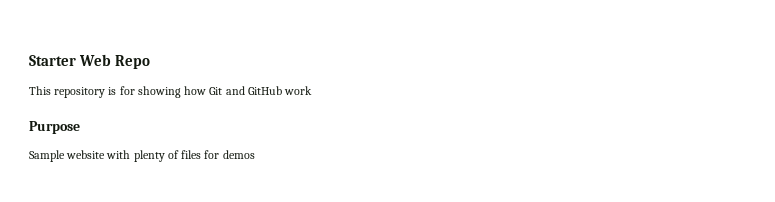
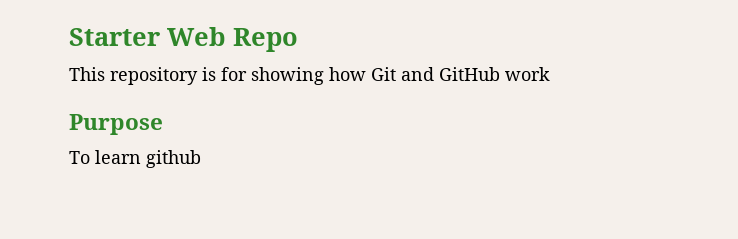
[29,150,255,162] Sample website with plenty of files for demos -> [69,150,201,168] To learn github

